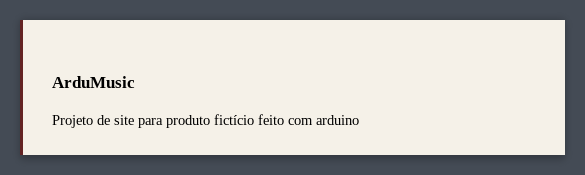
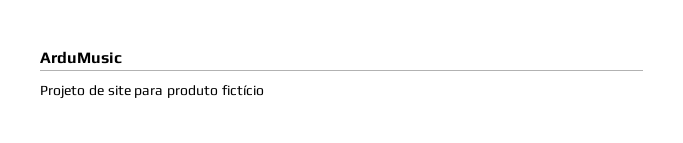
[258,114,359,125] feito com arduino -> (264, 90) none

